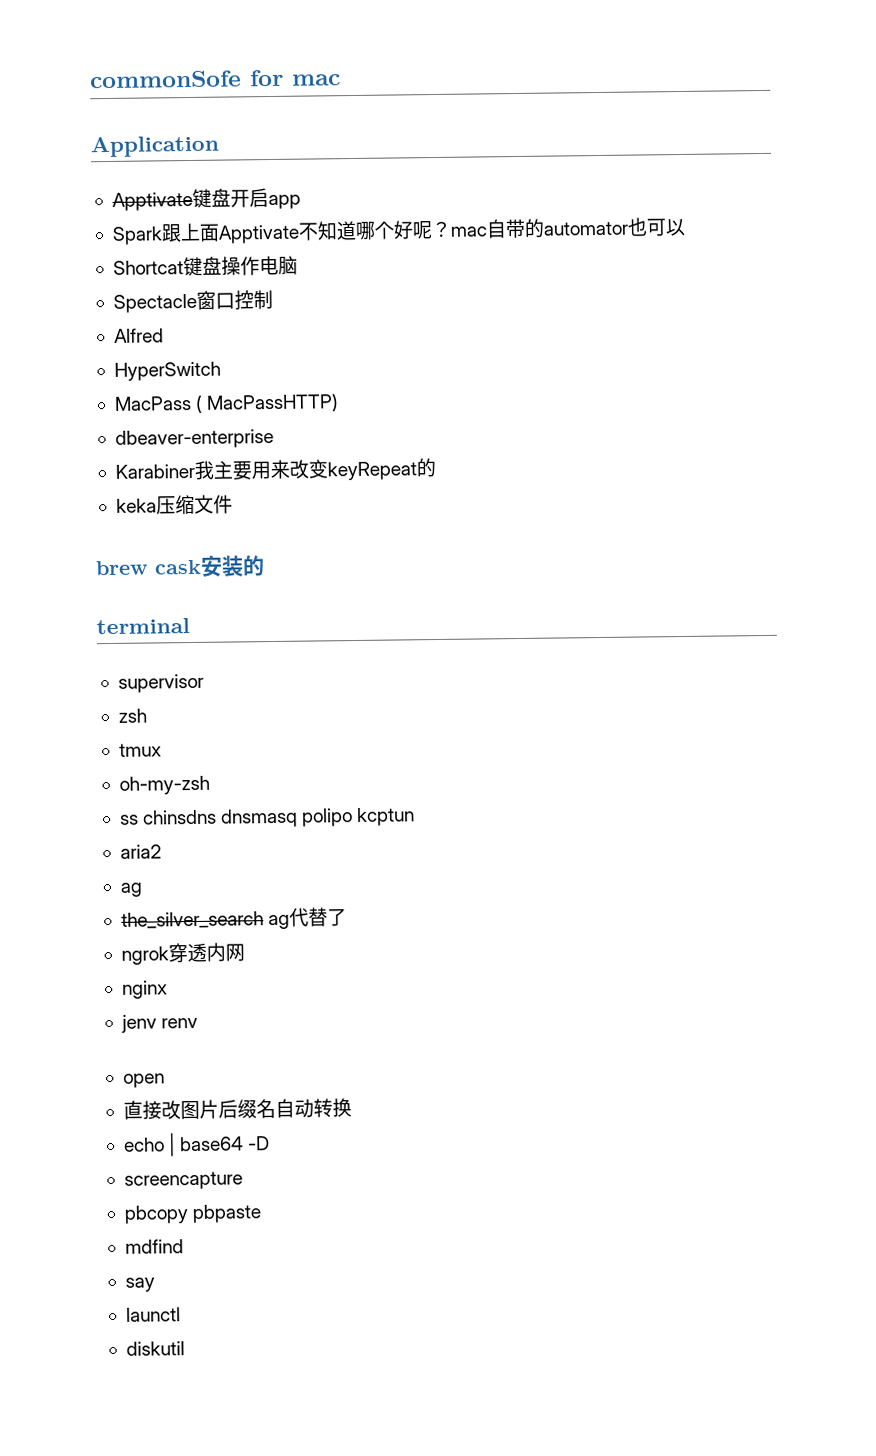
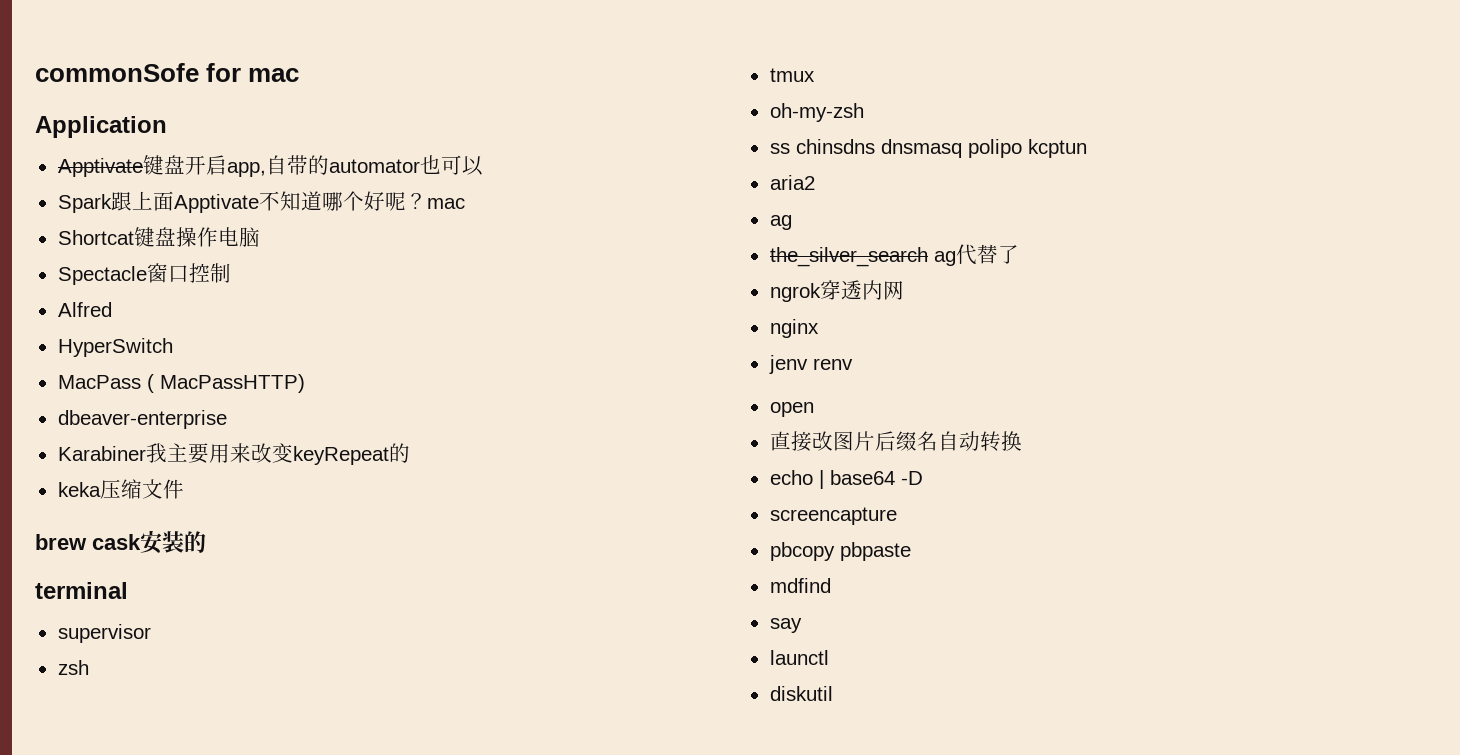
[267,194,301,210] app -> [226,155,483,177] app,自带的automator也可以
[485,217,686,239] 自带的automator也可以 -> (465, 203) none

